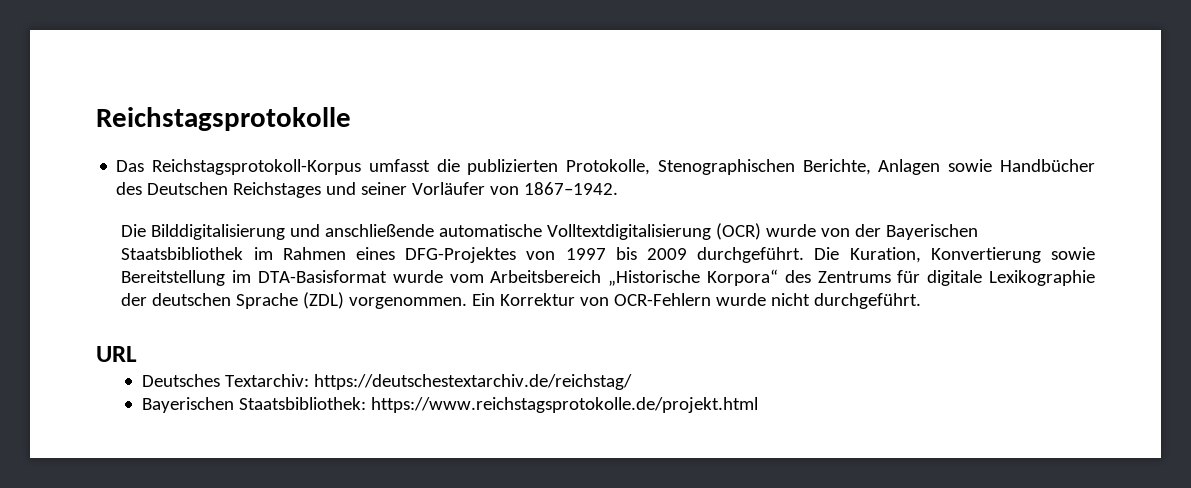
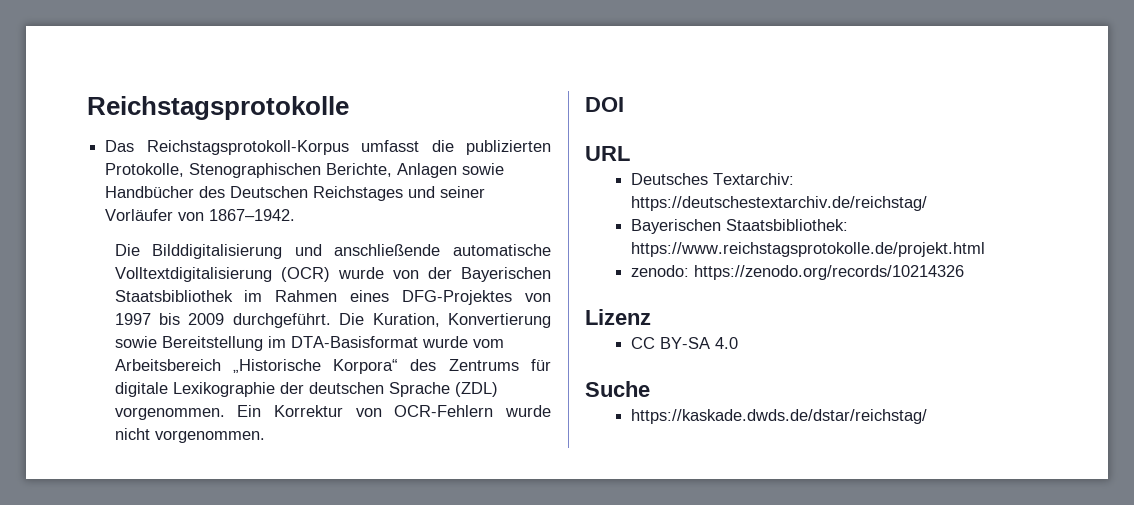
[814,293,922,309] durchgeführt. -> [154,430,265,443] [585,97,624,112] vorgenommen. // DOI
(758, 405) none -> [630,265,964,280] [585,309,651,325] [630,337,738,349] [585,381,650,397] [630,409,927,424] // zenodo: https://zenodo.org/records/10214326 // Lizenz // CC BY-SA 4.0 // Suche // https://kaskade.dwds.de/dstar/reichstag/

